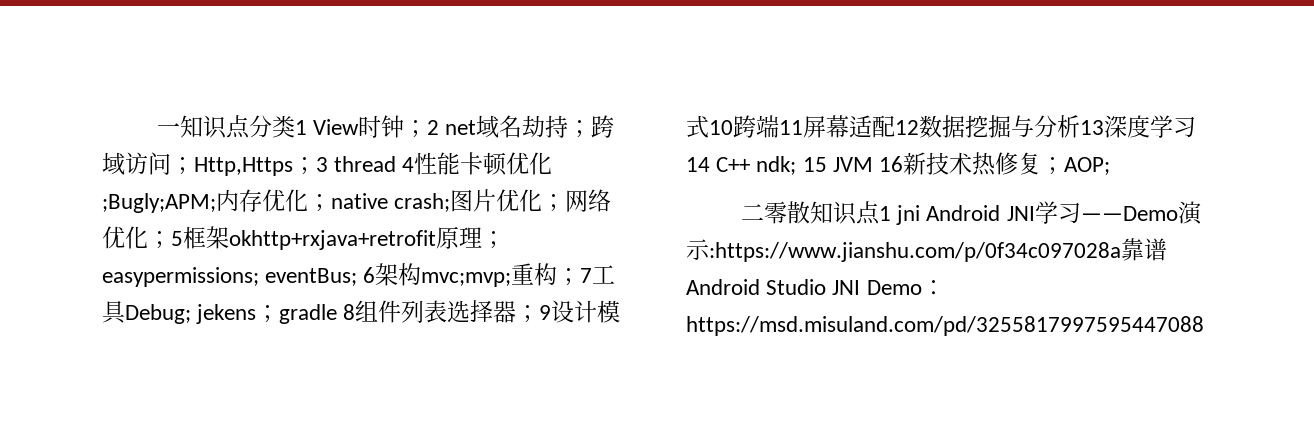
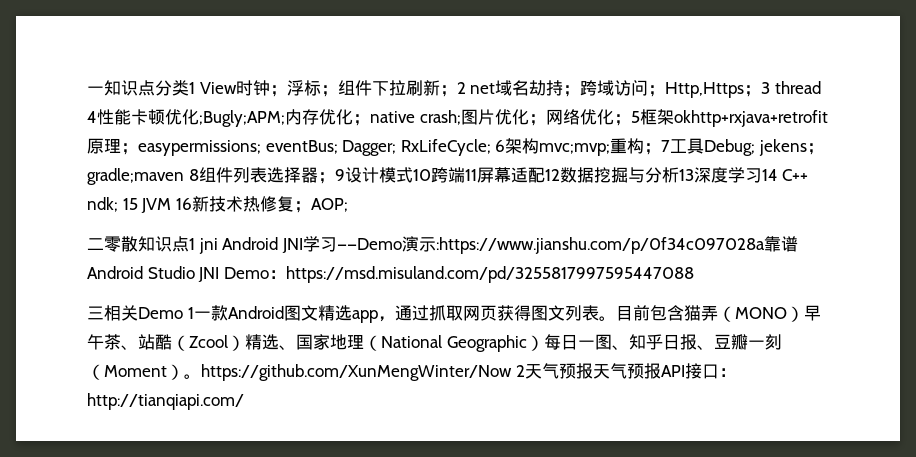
(428, 129) none -> [286,80,457,97] 浮标；组件下拉刷新；
(358, 277) none -> [342,139,491,156] Dagger; RxLifeCycle;
[279,304,338,324] gradle -> [87,168,184,185] gradle;maven
(1204, 326) none -> [87,305,821,323] [87,334,782,352] [87,363,736,381] [87,393,244,410] // 三相关Demo 1一款Android图文精选app，通过抓取网页获得图文列表。目前包含猫弄（MONO）早午茶、站酷（Zcool）精选、国家地理（National Geographic）每日一图、知乎日报、豆瓣一刻（Moment）。https://github.com/XunMengWinter/Now 2天气预报天气预报API接口：http://tianqiapi.com/

